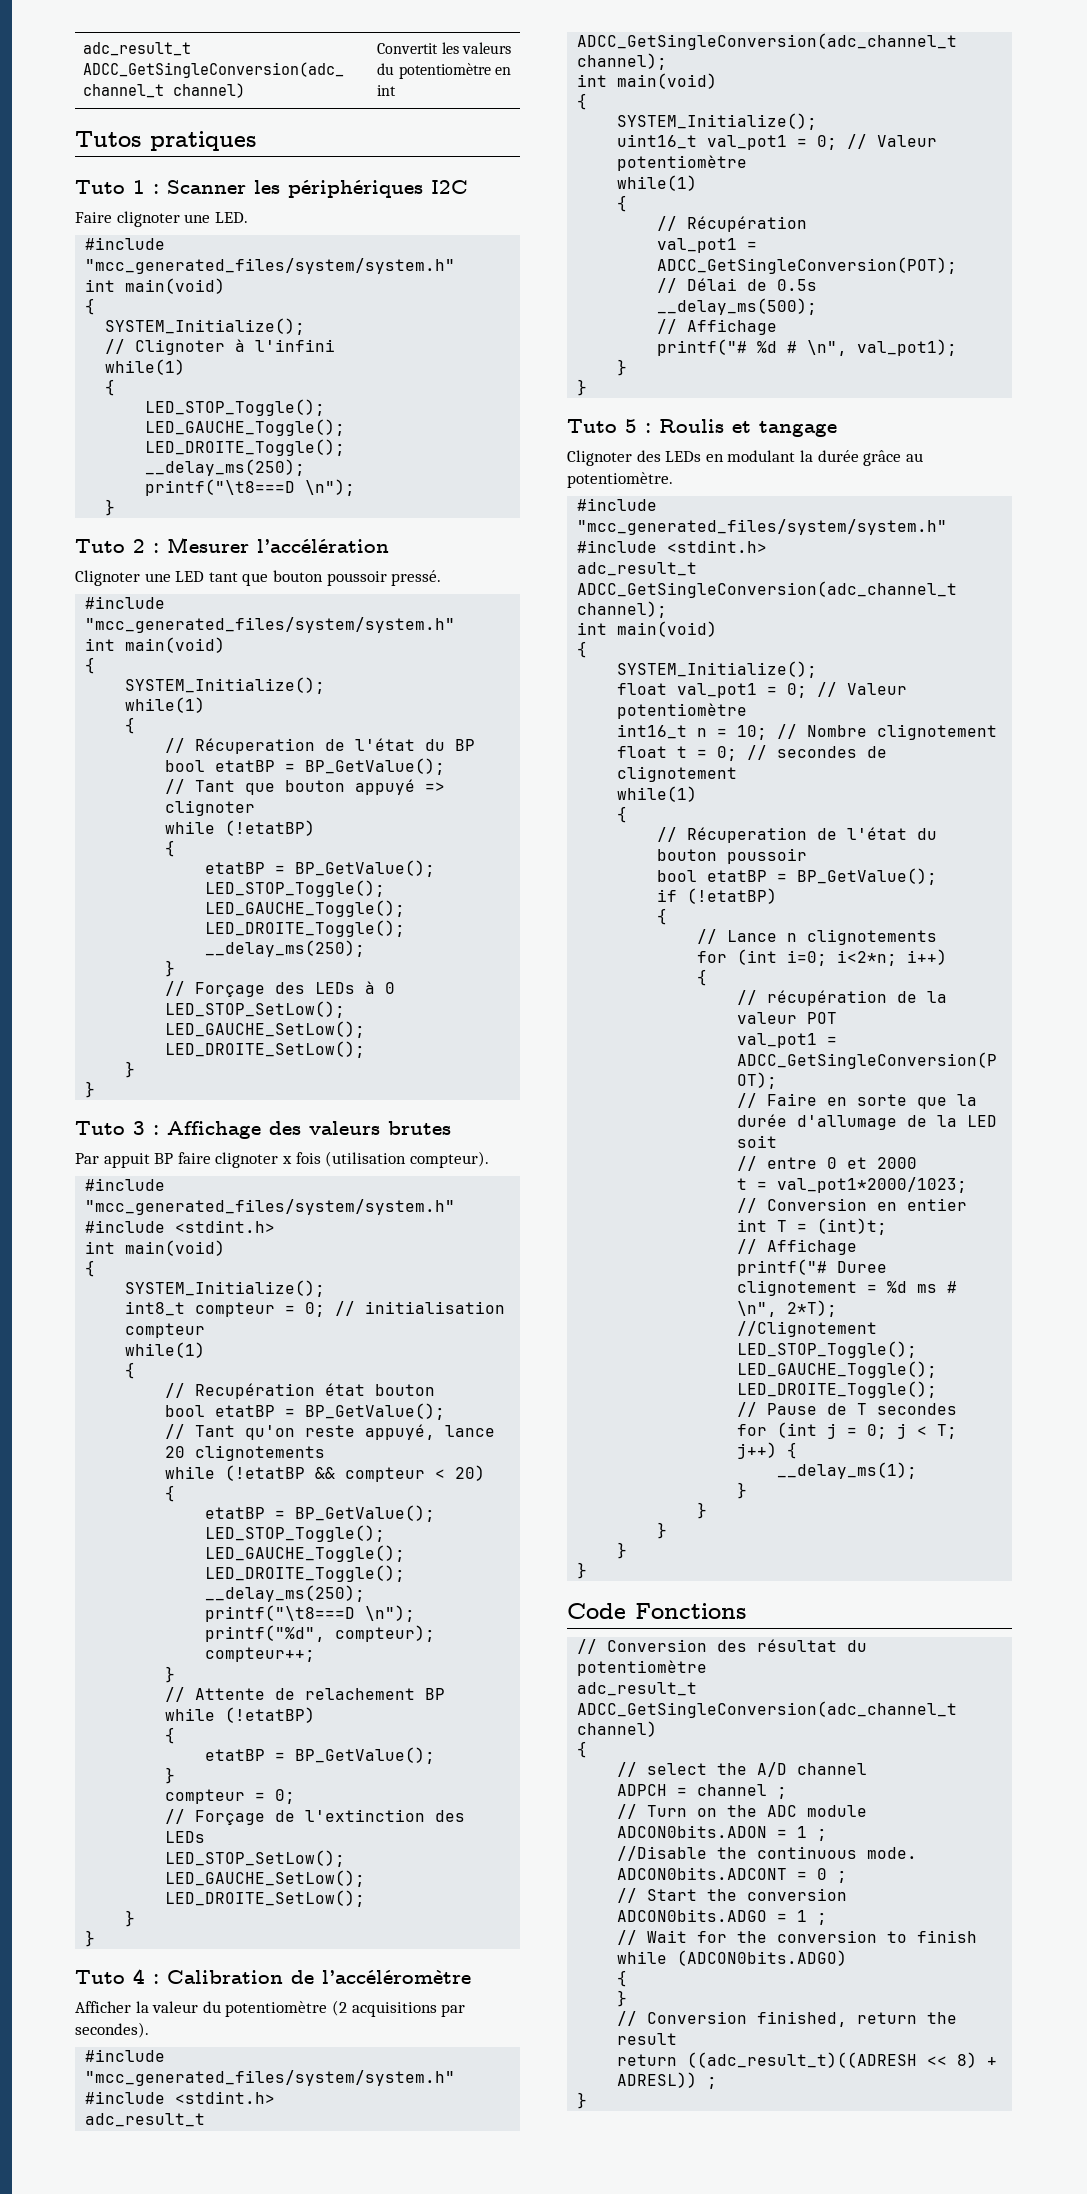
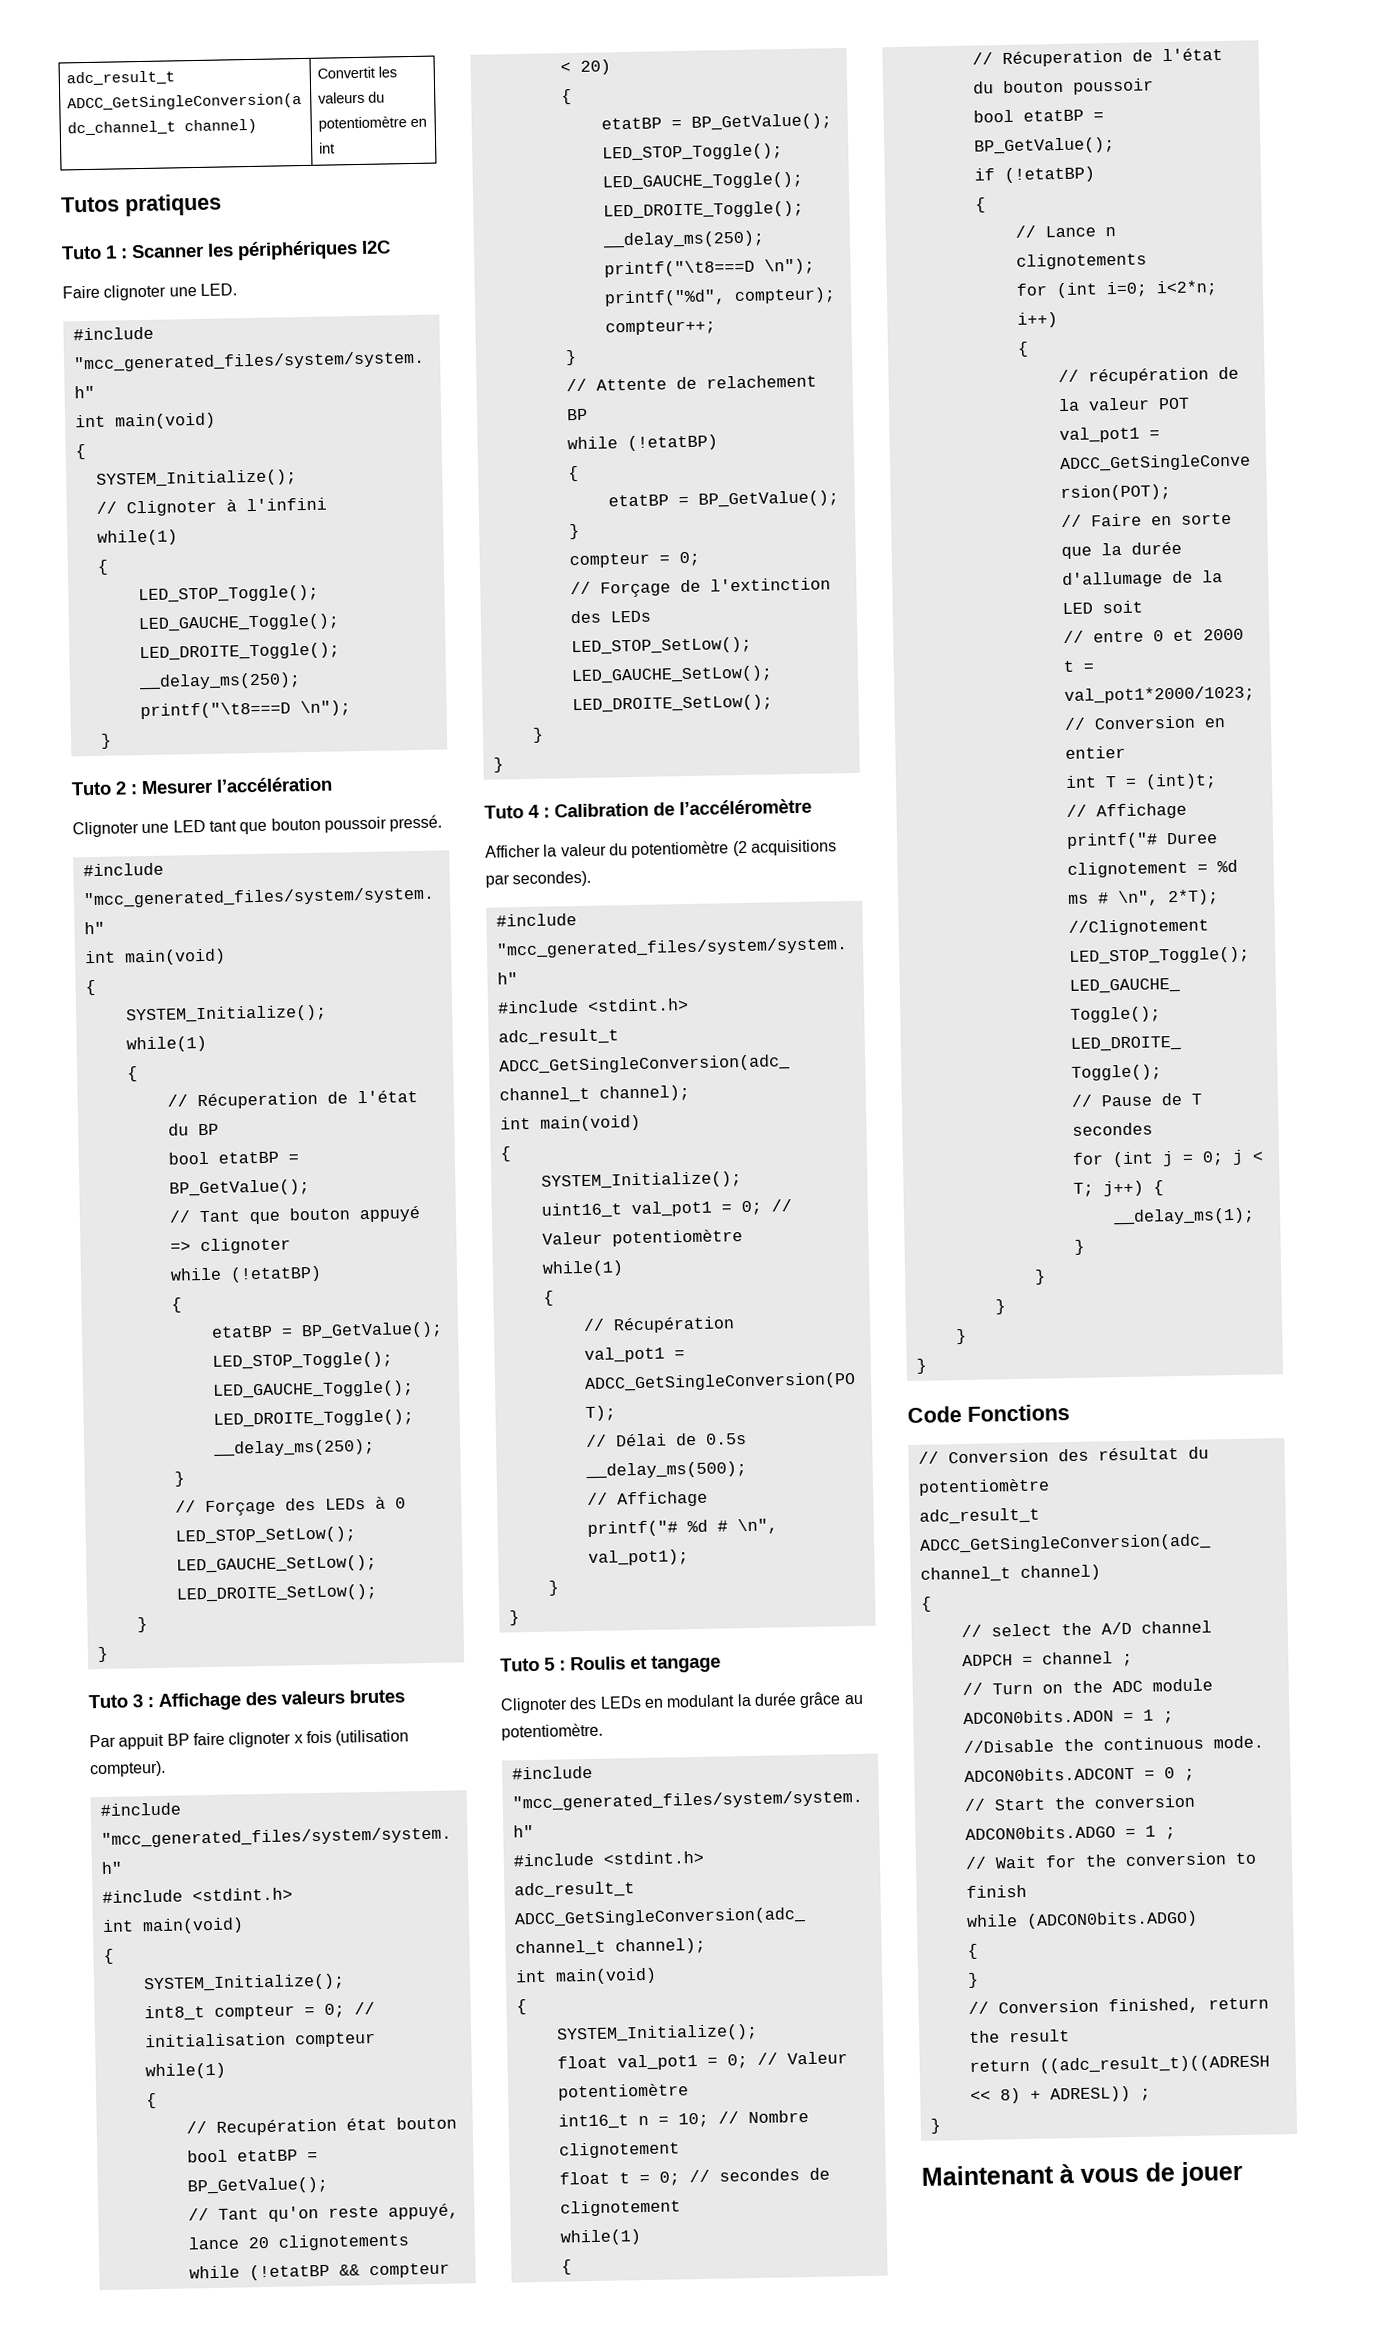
(588, 2100) none -> [921,2160,1243,2187] // Maintenant à vous de jouer

